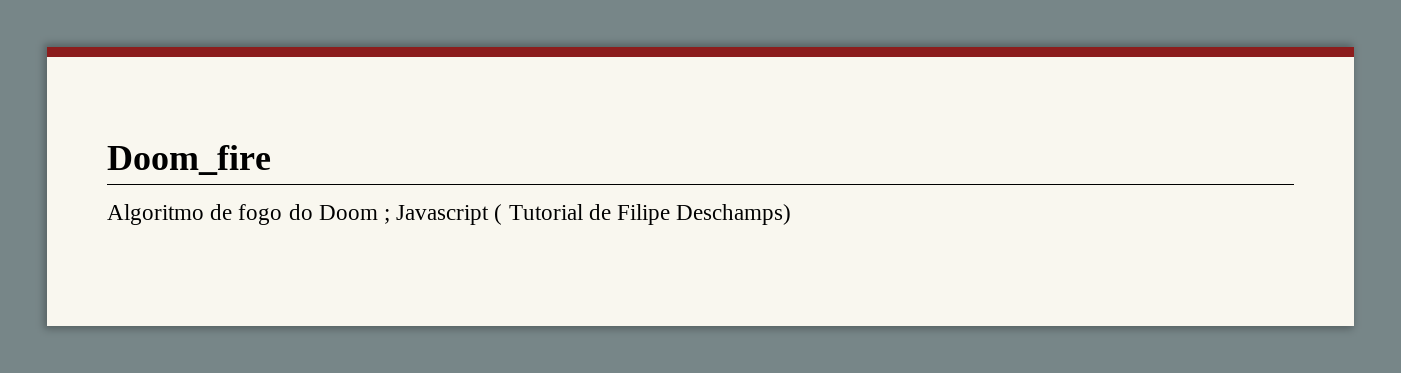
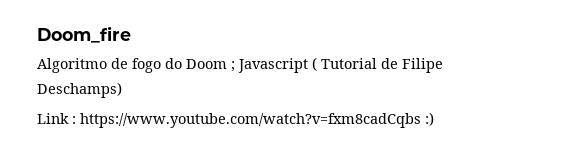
(792, 214) none -> [37,112,434,128] // Link : https://www.youtube.com/watch?v=fxm8cadCqbs :)

